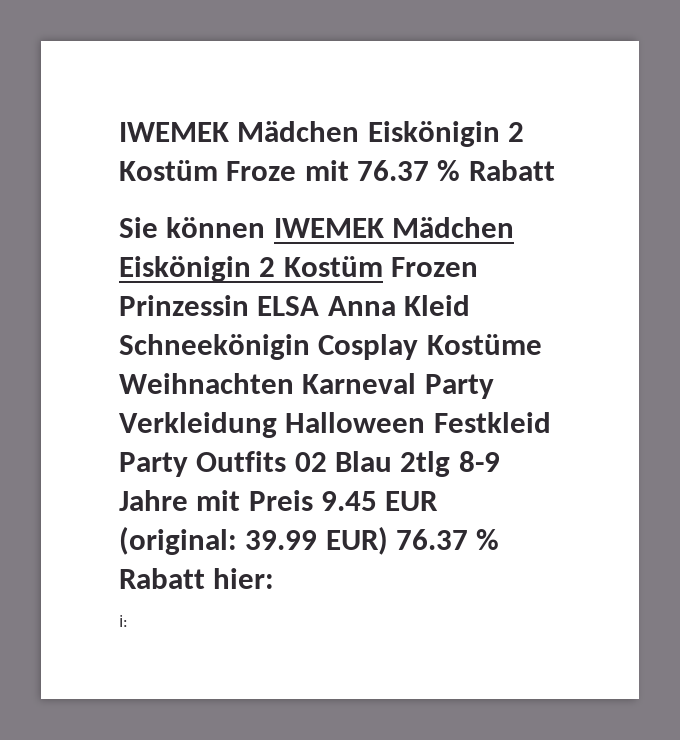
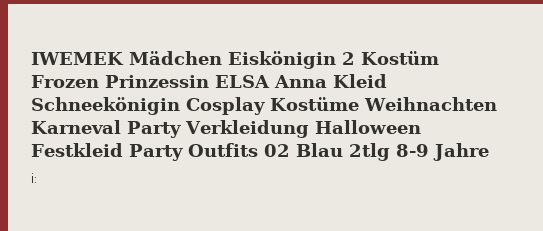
[119,121,525,147] [119,160,555,181] [119,217,515,238] [119,256,383,282] IWEMEK Mädchen Eiskönigin 2 Kostüm Froze mit 76.37 % Rabatt // Sie können IWEMEK Mädchen Eiskönigin 2 Kostüm -> [31,51,439,69] IWEMEK Mädchen Eiskönigin 2 Kostüm
[196,490,439,511] [119,526,500,555] [119,568,275,589] mit Preis 9.45 EUR (original: 39.99 EUR) 76.37 % Rabatt hier: -> (489, 152) none

